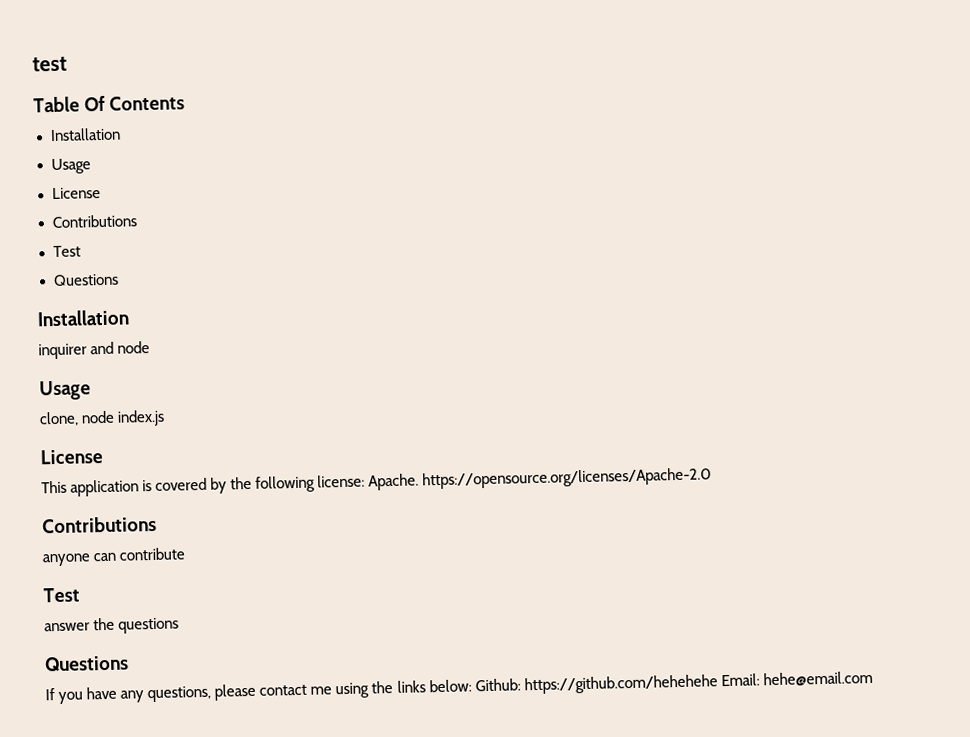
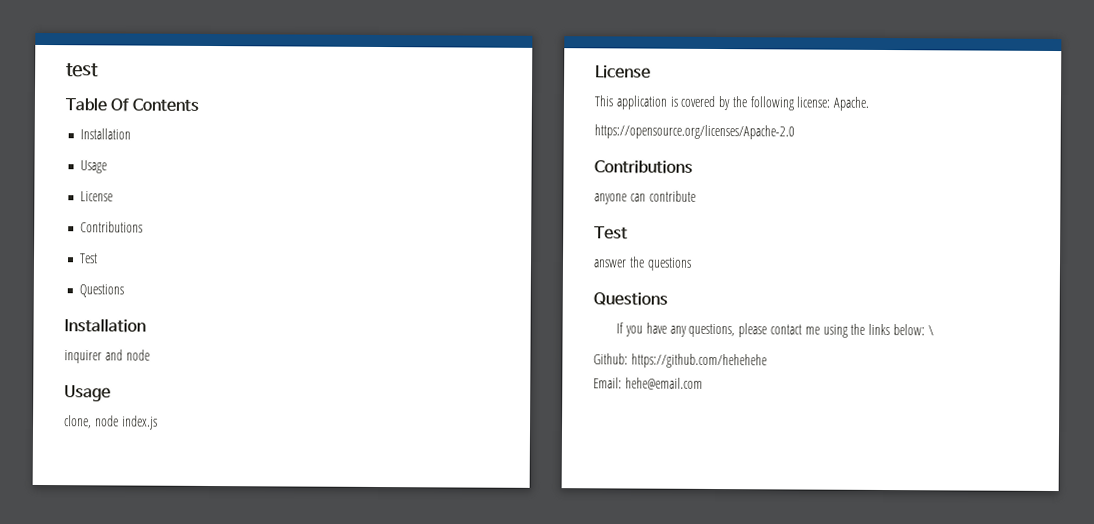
(420, 482) none -> (870, 103) //
(472, 686) none -> [927,325,934,336] \ //
(718, 684) none -> (767, 361) //

